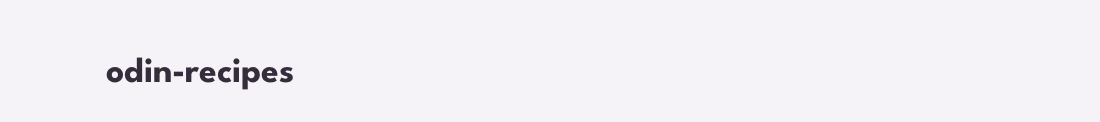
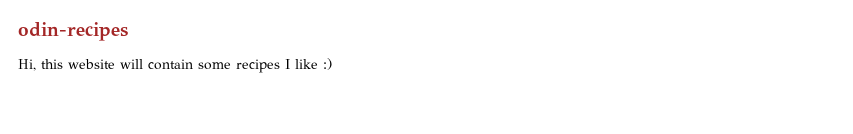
(294, 73) none -> [18,58,332,73] // Hi, this website will contain some recipes I like :)

